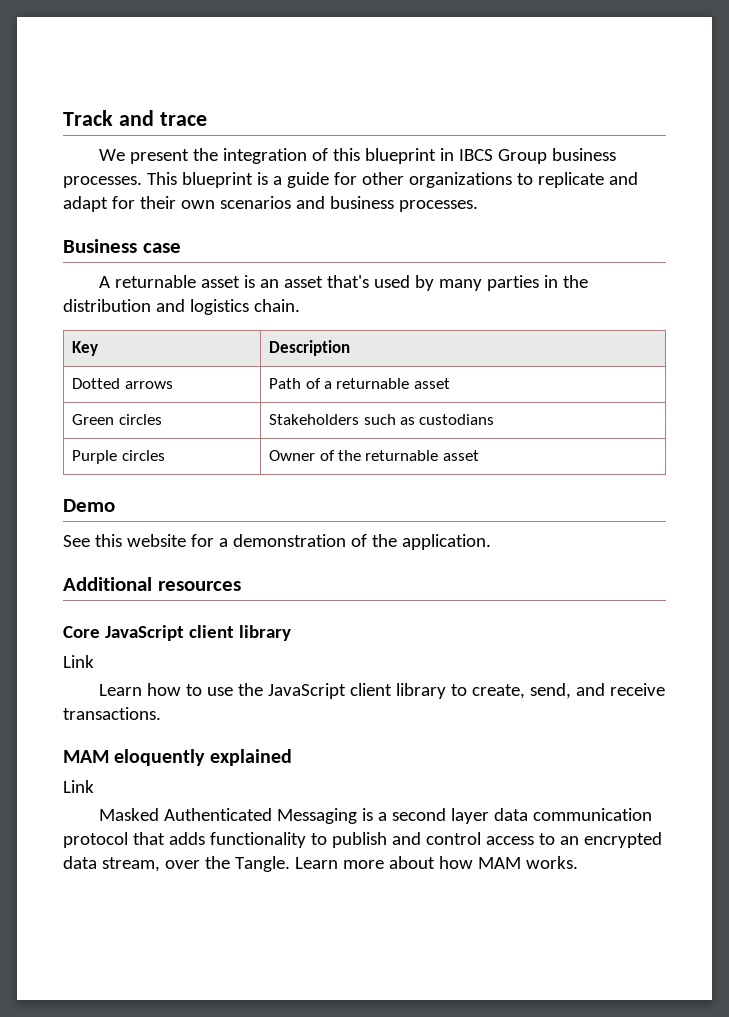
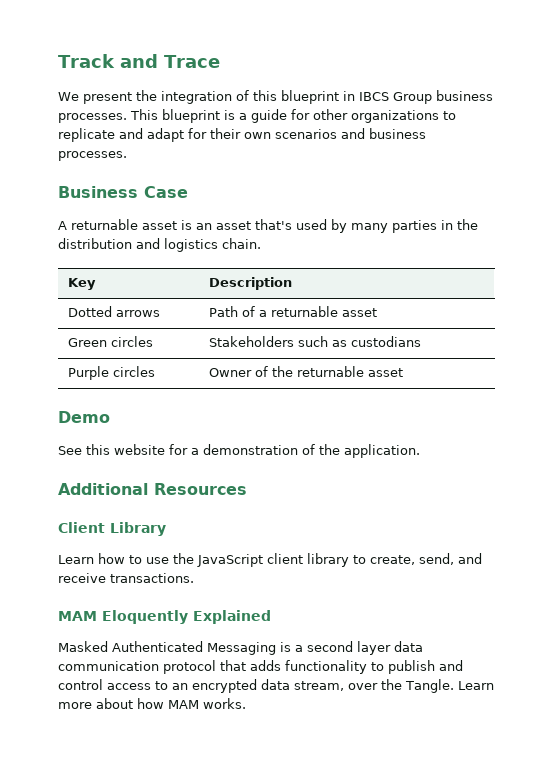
[159,112,207,126] trace -> [163,55,220,68] Trace
[142,243,181,253] case -> [144,186,188,198] Case
[157,581,241,591] [63,625,291,641] [63,655,94,668] resources // Core JavaScript client library // Link -> [154,483,247,495] [58,522,166,536] Resources // Client Library
[114,749,292,766] [63,780,94,793] eloquently explained // Link -> [102,610,271,624] Eloquently Explained

